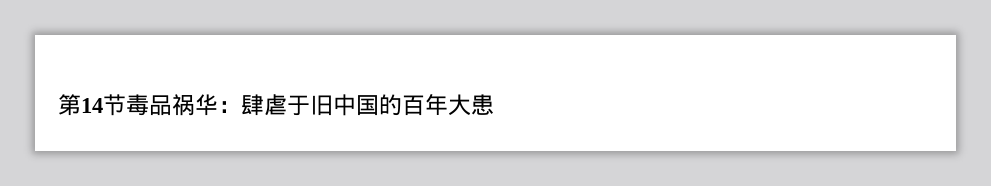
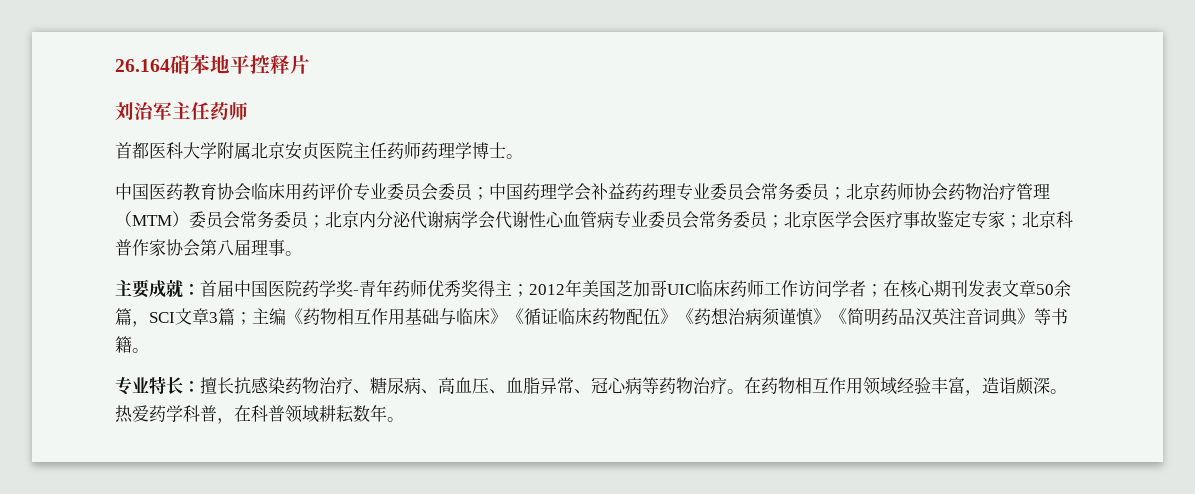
[58,94,494,116] 第14节毒品祸华：肆虐于旧中国的百年大患 -> [115,55,310,74] [115,102,248,121] [115,141,523,160] [115,182,1050,201] [115,211,1073,229] [115,239,302,257] [115,279,1071,298] [115,308,1068,327] [115,336,149,353] [115,376,1067,396] [115,404,404,424] 26.164硝苯地平控释片 // 刘治军主任药师 // 首都医科大学附属北京安贞医院主任药师药理学博士。 // 中国医药教育协会临床用药评价专业委员会委员；中国药理学会补益药药理专业委员会常务委员；北京药师协会药物治疗管理（MTM）委员会常务委员；北京内分泌代谢病学会代谢性心血管病专业委员会常务委员；北京医学会医疗事故鉴定专家；北京科普作家协会第八届理事。 // 主要成就：首届中国医院药学奖-青年药师优秀奖得主；2012年美国芝加哥UIC临床药师工作访问学者；在核心期刊发表文章50余篇，SCI文章3篇；主编《药物相互作用基础与临床》《循证临床药物配伍》《药想治病须谨慎》《简明药品汉英注音词典》等书籍。 // 专业特长：擅长抗感染药物治疗、糖尿病、高血压、血脂异常、冠心病等药物治疗。在药物相互作用领域经验丰富，造诣颇深。热爱药学科普，在科普领域耕耘数年。

